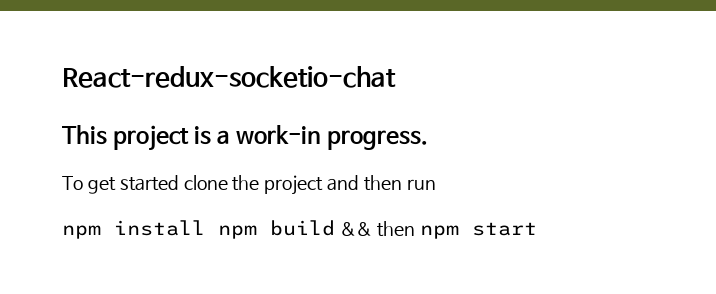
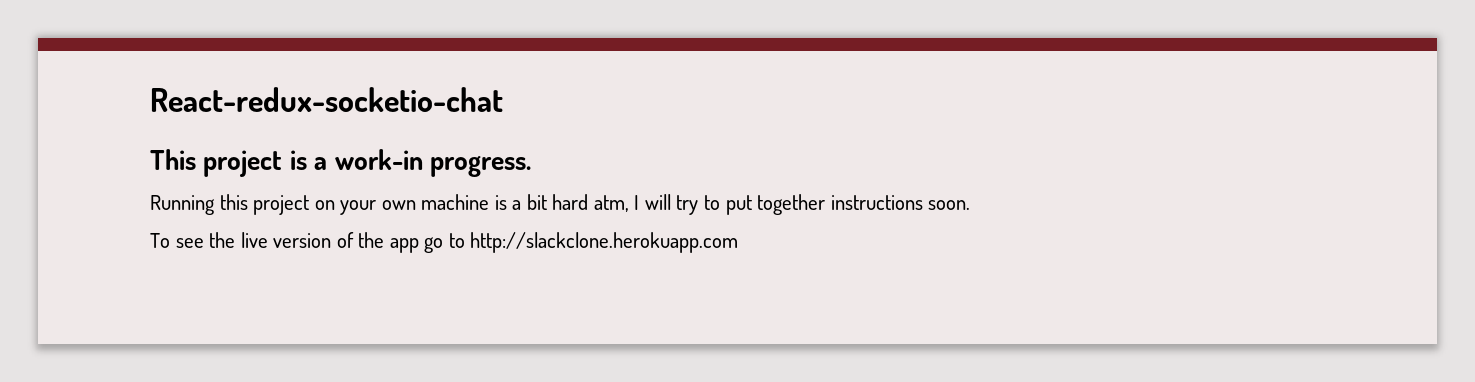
[62,175,436,195] [62,220,537,239] To get started clone the project and then run // npm install npm build && then npm start -> [150,194,971,215] [150,232,739,253] Running this project on your own machine is a bit hard atm, I will try to put together instructions soon. // To see the live version of the app go to http://slackclone.herokuapp.com

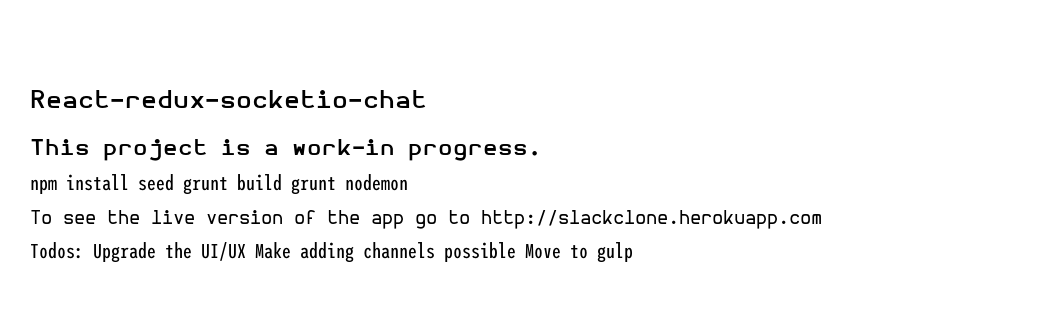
[150,194,971,215] Running this project on your own machine is a bit hard atm, I will try to put together instructions soon. -> [30,174,408,195] npm install seed grunt build grunt nodemon
(739, 242) none -> [30,242,633,263] // Todos: Upgrade the UI/UX Make adding channels possible Move to gulp

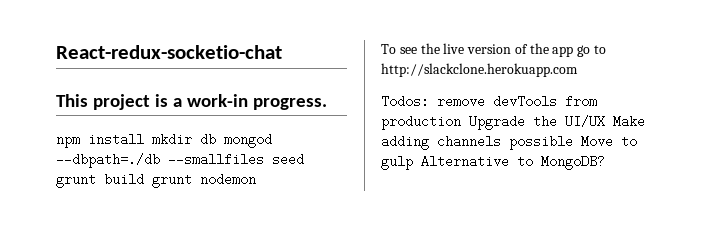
(129, 182) none -> [152,133,272,148] [56,153,264,168] mkdir db mongod --dbpath=./db --smallfiles
(84, 250) none -> [437,95,597,108] [381,115,461,130] remove devTools from production
(633, 252) none -> [421,155,605,170] Alternative to MongoDB?

